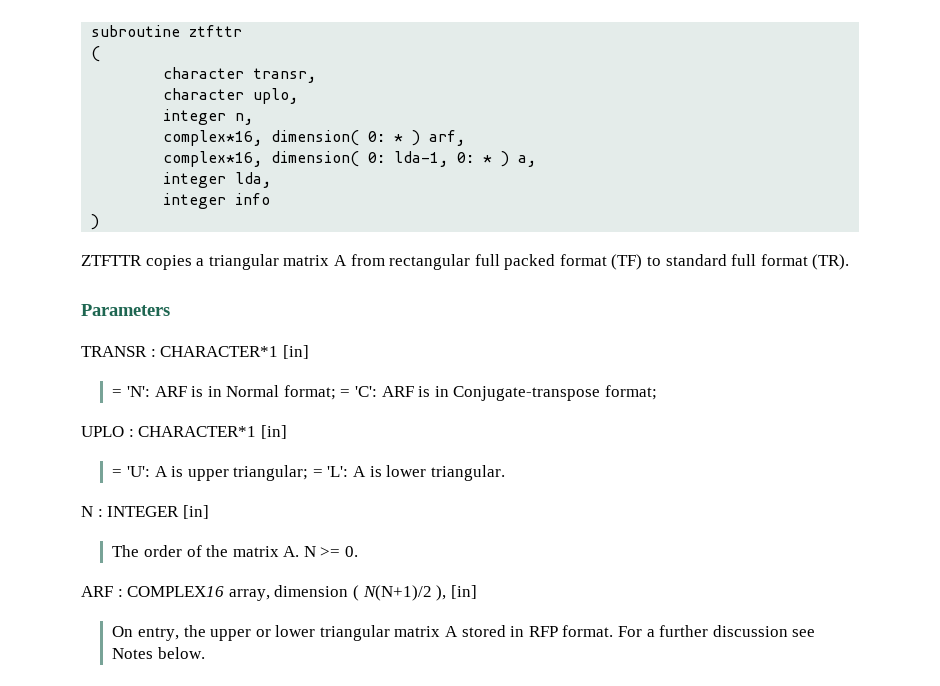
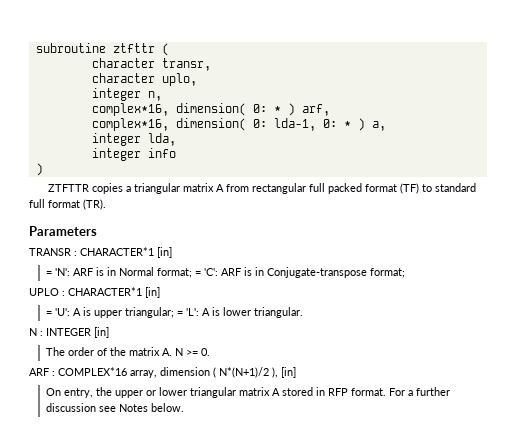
(243, 31) // -> (155, 48) none
[127,586,225,597] COMPLEX16 -> [58,367,127,376] COMPLEX*16
[362,585,432,601] N(N+1)/2 -> [219,367,269,378] N*(N+1)/2

